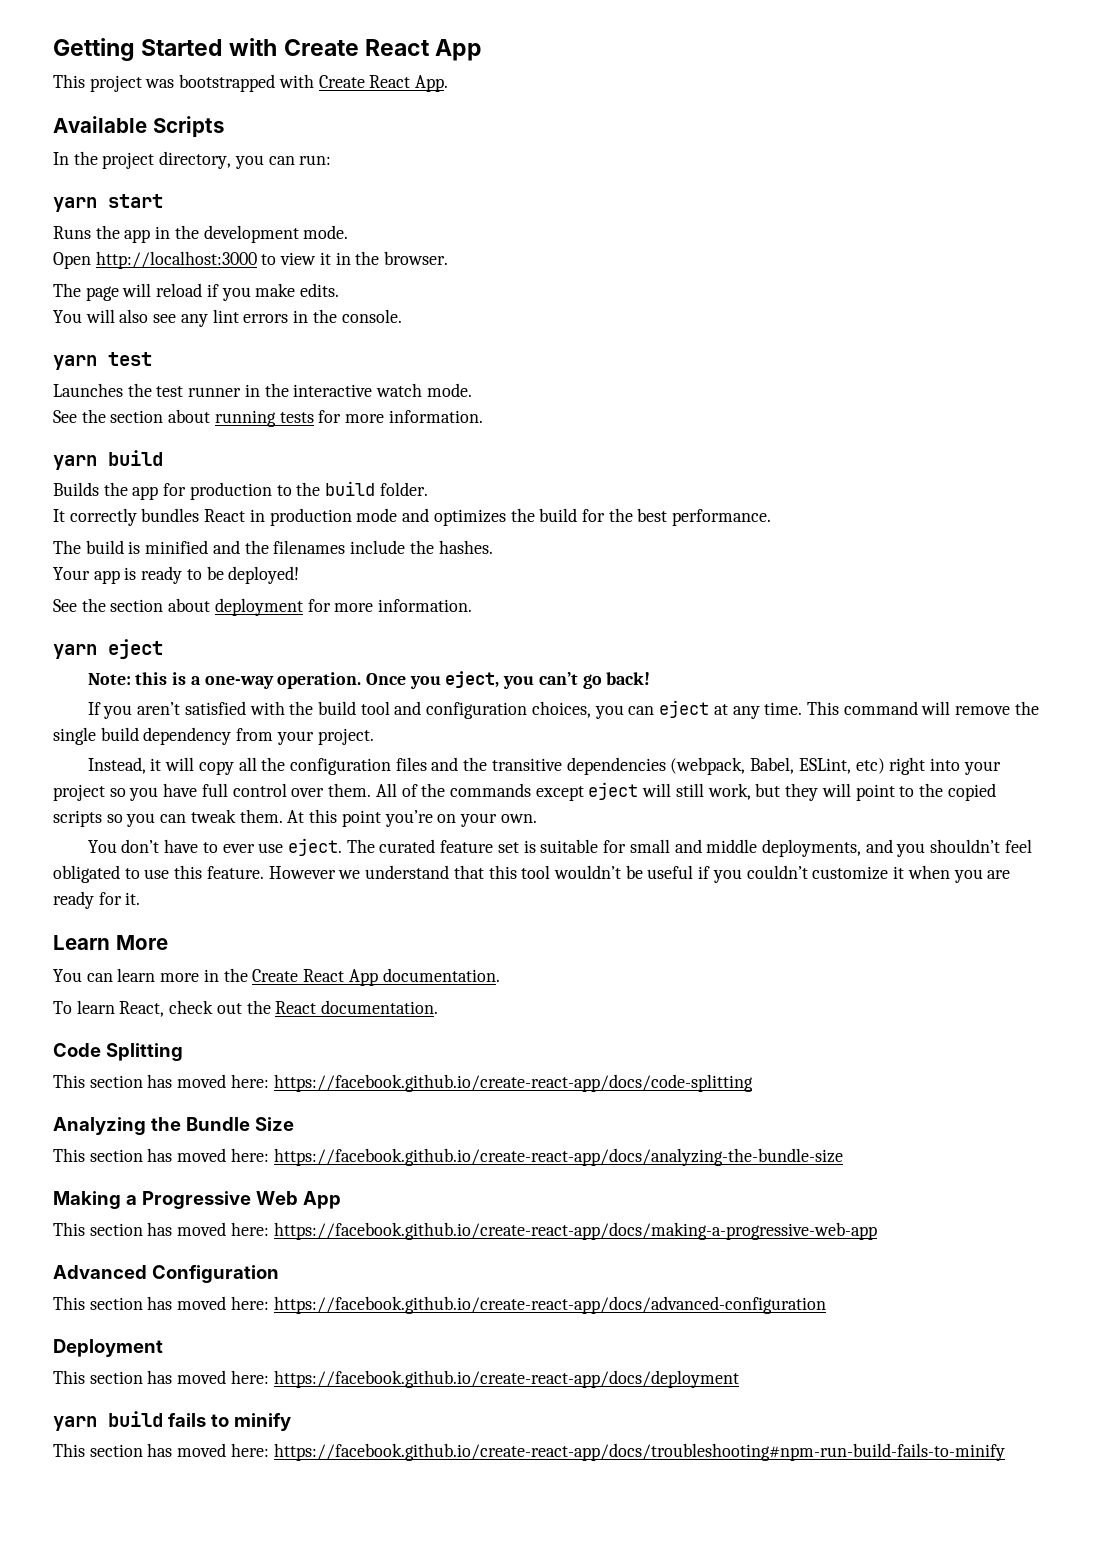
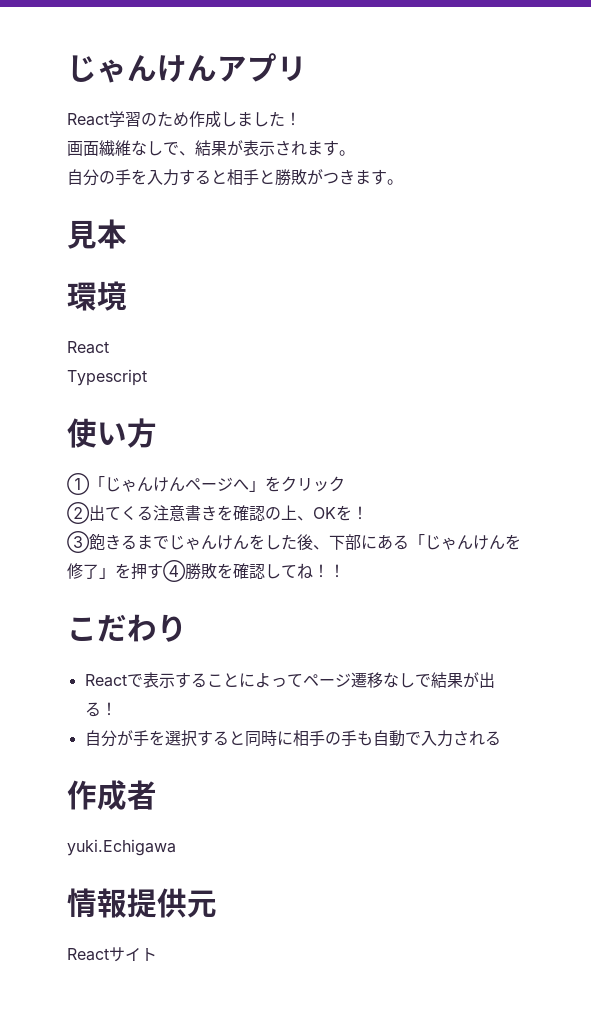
[53,38,483,61] [53,74,449,92] [53,116,224,137] [53,151,332,169] [53,194,163,212] [53,225,349,243] [53,251,449,269] [53,283,340,301] [53,309,402,327] [53,352,152,370] [53,383,472,397] [53,409,483,427] [53,450,163,470] [53,481,428,500] [53,508,772,526] [53,540,493,554] [53,566,300,584] [53,598,473,616] [53,639,163,659] [87,671,651,689] [87,700,1039,719] [53,727,374,745] [87,757,1001,775] [53,782,996,801] [53,809,537,827] [87,838,1032,857] [53,865,1011,883] [53,891,141,909] [53,935,168,950] [53,968,500,986] [53,1000,439,1017] [53,1043,183,1061] [53,1074,753,1092] [53,1117,294,1135] [53,1148,843,1166] [53,1191,341,1209] [53,1222,877,1240] [53,1265,279,1283] [53,1296,826,1314] [53,1339,163,1357] [53,1370,739,1388] [53,1411,291,1431] [53,1443,1005,1461] Getting Started with Create React App // This project was bootstrapped with Create React App. // Available Scripts // In the project directory, you can run: // yarn start // Runs the app in the development mode. // Open http://localhost:3000 to view it in the browser. // The page will reload if you make edits. // You will also see any lint errors in the console. // yarn test // Launches the test runner in the interactive watch mode. // See the section about running tests for more information. // yarn build // Builds the app for production to the build folder. // It correctly bundles React in production mode and optimizes the build for the best performance. // The build is minified and the filenames include the hashes. // Your app is ready to be deployed! // See the section about deployment for more information. // yarn eject // Note: this is a one-way operation. Once you eject, you can’t go back! // If you aren’t satisfied with the build tool and configuration choices, you can eject at any time. This command will remove the single build dependency from your project. // Instead, it will copy all the configuration files and the transitive dependencies (webpack, Babel, ESLint, etc) right into your project so you have full control over them. All of the commands except eject will still work, but they will point to the copied scripts so you can tweak them. At this point you’re on your own. // You don’t have to ever use eject. The curated feature set is suitable for small and middle deployments, and you shouldn’t feel obligated to use this feature. However we understand that this tool wouldn’t be useful if you couldn’t customize it when you are ready for it. // Learn More // You can learn more in the Create React App documentation. // To learn React, check out the React documentation. // Code Splitting // This section has moved here: https://facebook.github.io/create-react-app/docs/code-splitting // Analyzing the Bundle Size // This section has moved here: https://facebook.github.io/create-react-app/docs/analyzing-the-bundle-size // Making a Progressive Web App // This section has moved here: https://facebook.github.io/create-react-app/docs/making-a-progressive-web-app // Advanced Configuration // This section has moved here: https://facebook.github.io/create-react-app/docs/advanced-configuration // Deployment // This section has moved here: https://facebook.github.io/create-react-app/docs/deployment // yarn build fails to minify // This section has moved here: https://facebook.github.io/create-react-app/docs/troubleshooting#npm-run-build-fails-to-minify -> [67,53,307,83] [67,111,301,128] [67,140,355,156] [67,169,403,186] [67,219,127,249] [67,281,127,311] [67,341,109,354] [67,369,147,386] [67,418,157,448] [67,473,345,495] [67,502,368,524] [67,531,521,553] [67,560,345,582] [67,614,187,642] [84,672,495,688] [84,702,117,717] [84,730,501,747] [67,780,157,810] [67,839,176,856] [67,888,217,918] [67,947,157,962] じゃんけんアプリ // React学習のため作成しました！ // 画面繊維なしで、結果が表示されます。 // 自分の手を入力すると相手と勝敗がつきます。 // 見本 // 環境 // React // Typescript // 使い方 // ①「じゃんけんページへ」をクリック // ②出てくる注意書きを確認の上、OKを！ // ③飽きるまでじゃんけんをした後、下部にある「じゃんけんを修了」を押す④勝敗を確認してね！！ // こだわり // Reactで表示することによってページ遷移なしで結果が出る！ // 自分が手を選択すると同時に相手の手も自動で入力される // 作成者 // yuki.Echigawa // 情報提供元 // Reactサイト

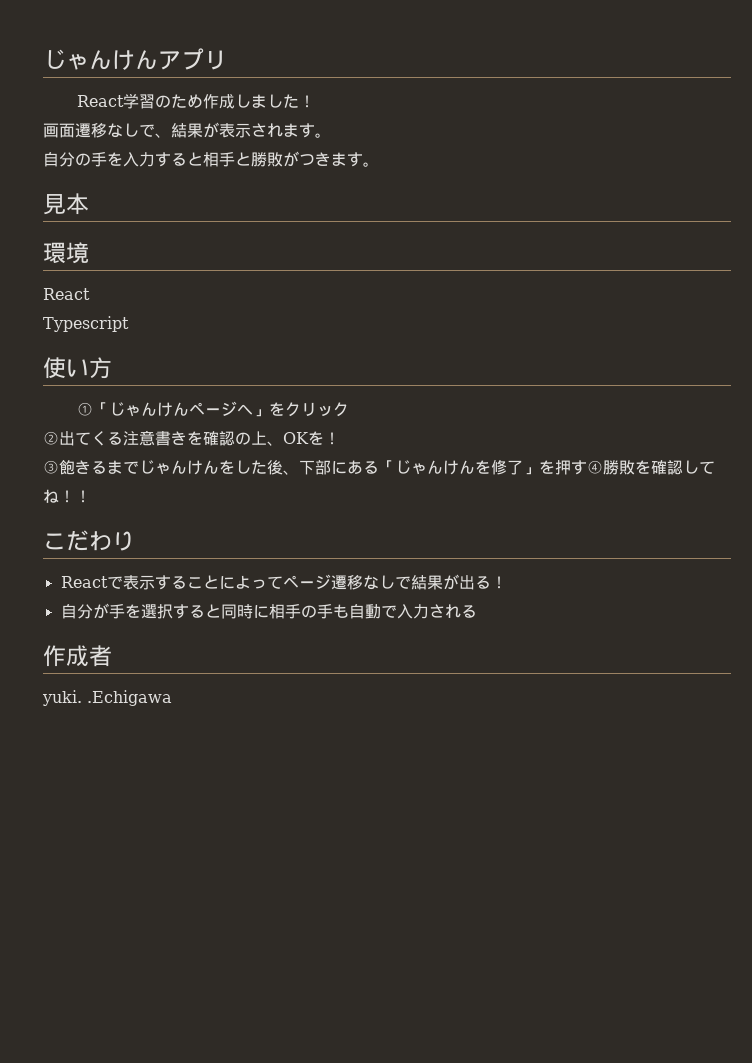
[99,140,131,156] 繊維 -> [75,123,107,138] 遷移
[67,839,176,856] [67,888,217,918] [67,947,157,962] yuki.Echigawa // 情報提供元 // Reactサイト -> [42,690,172,706] yuki. .Echigawa

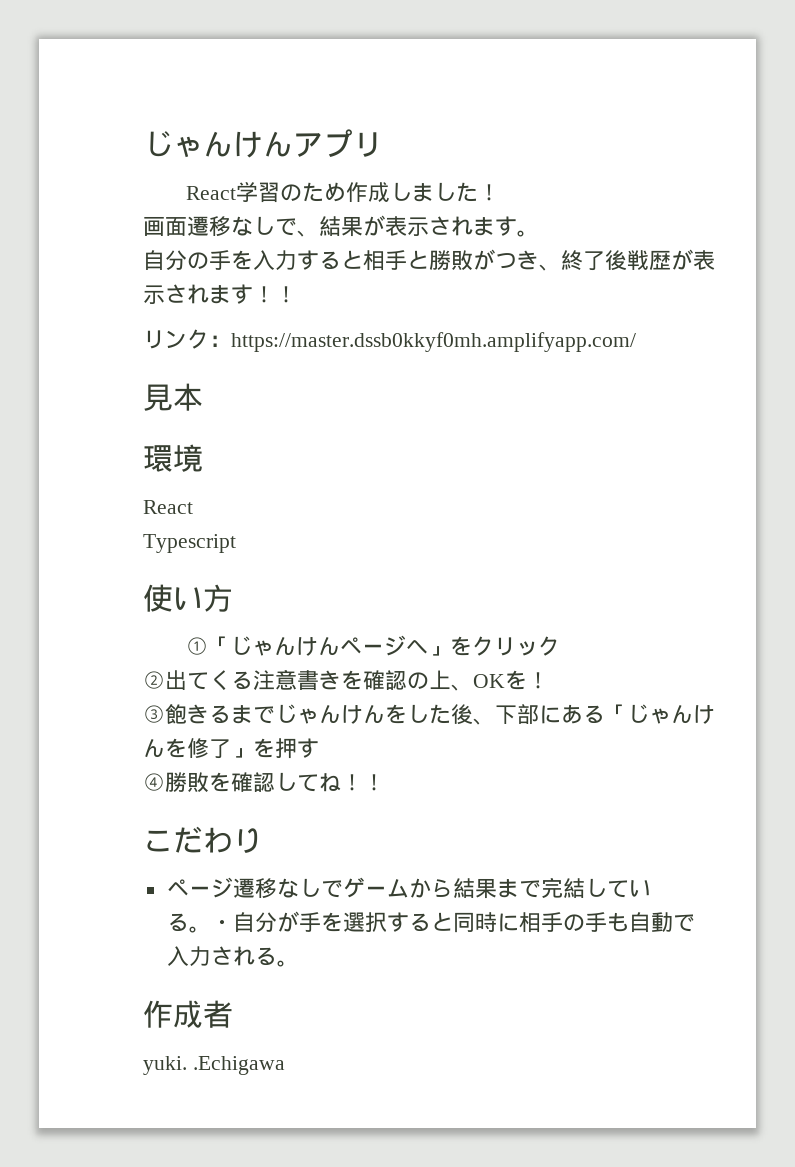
[331,152,379,167] ます。 -> [539,249,715,271] [143,284,297,304] [143,329,636,352] 、終了後戦歴が表示されます！！ // リンク：https://master.dssb0kkyf0mh.amplifyapp.com/
(587, 467) none -> (319, 748) //
[60,574,507,590] Reactで表示することによってページ遷移なしで結果が出る！ // -> [166,877,651,899] [166,913,233,933] ページ遷移なしでゲームから結果まで完結している。・
(477, 611) none -> [276,960,299,967] 。

